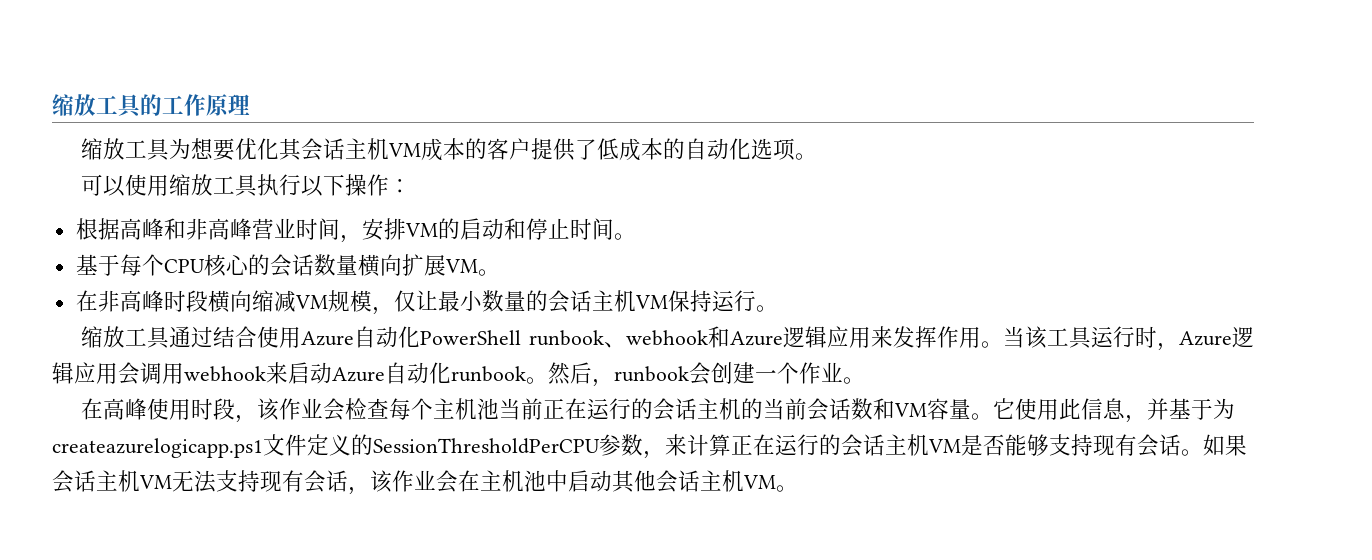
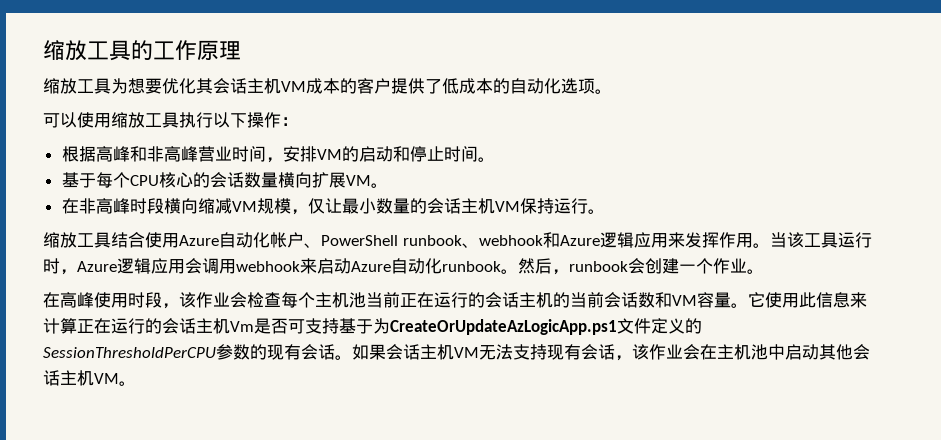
[168,326,213,348] 通过 -> (111, 240) none
(420, 337) none -> [270,232,321,248] 帐户、
[1124,398,1235,423] [52,434,665,459] ，并基于为createazurelogicapp.ps1文件定义的SessionThresholdPerCPU参数， -> (850, 300) none
[928,434,1093,456] VM是否能够支持 -> [230,318,702,335] [43,344,267,360] Vm是否可支持基于为CreateOrUpdateAzLogicApp.ps1文件定义的SessionThresholdPerCPU参数的

